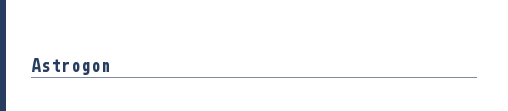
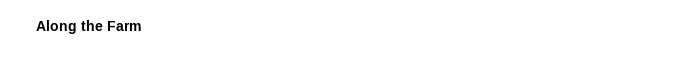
[31,58,111,75] Astrogon -> [36,20,141,34] Along the Farm

